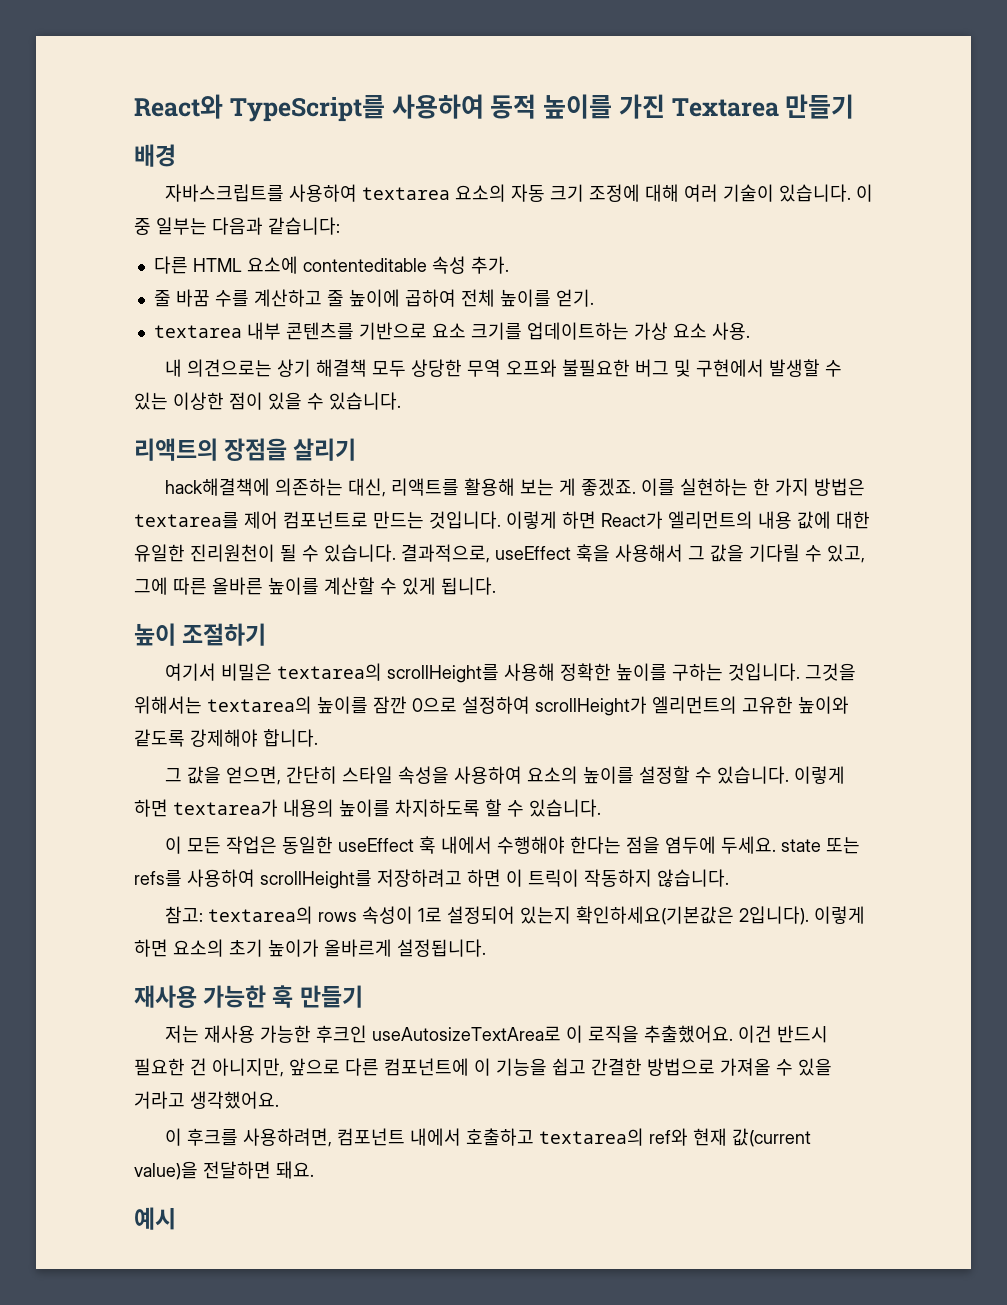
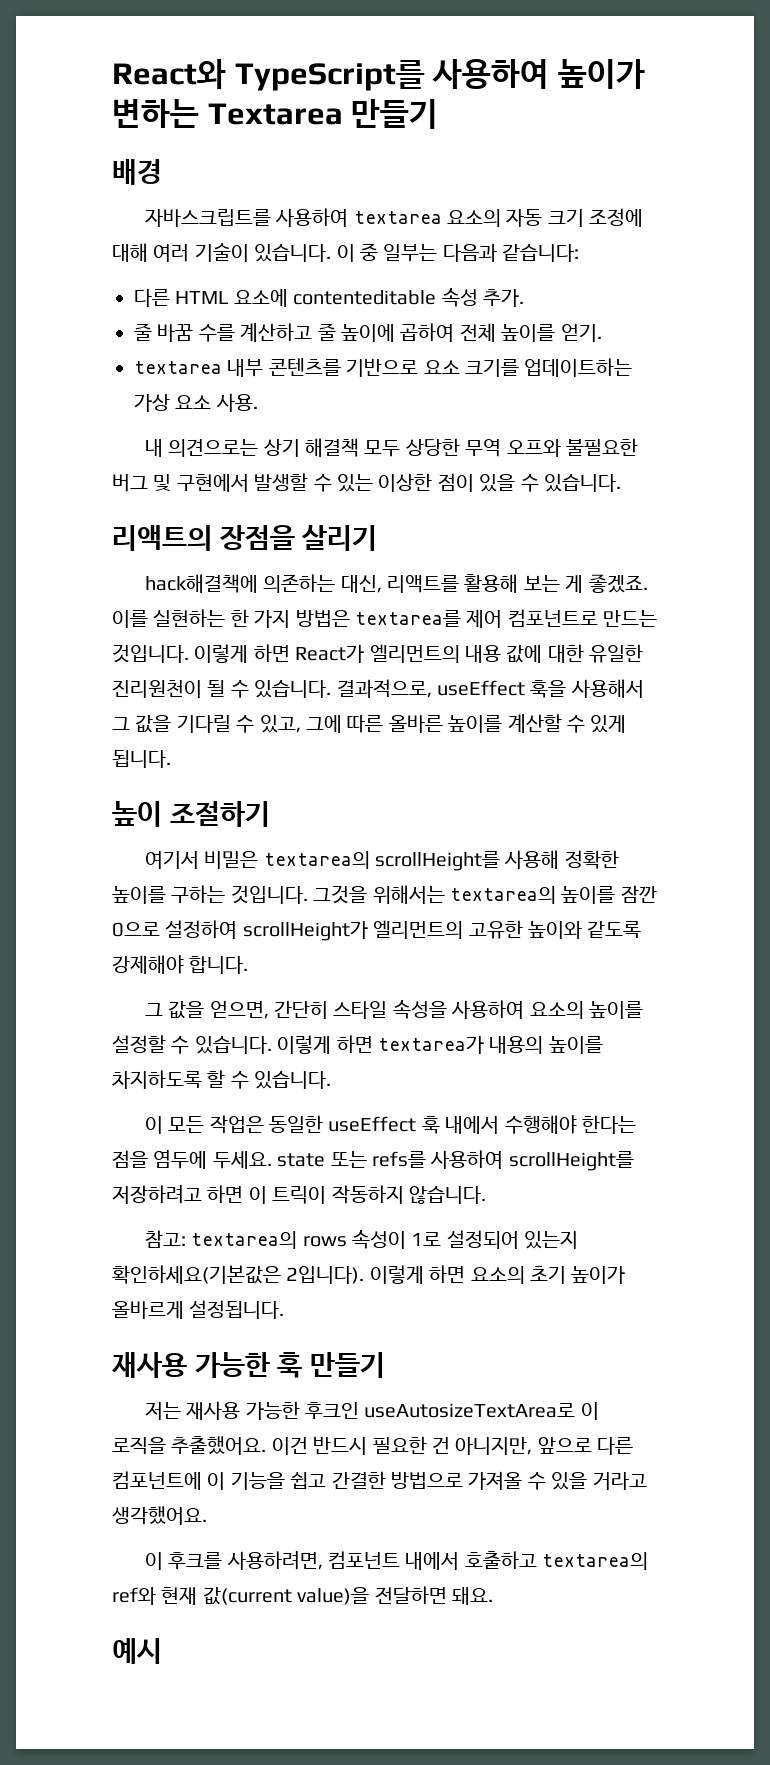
[490,94,665,119] 동적 높이를 가진 -> [557,59,645,89] [112,99,199,128] 높이가 변하는

